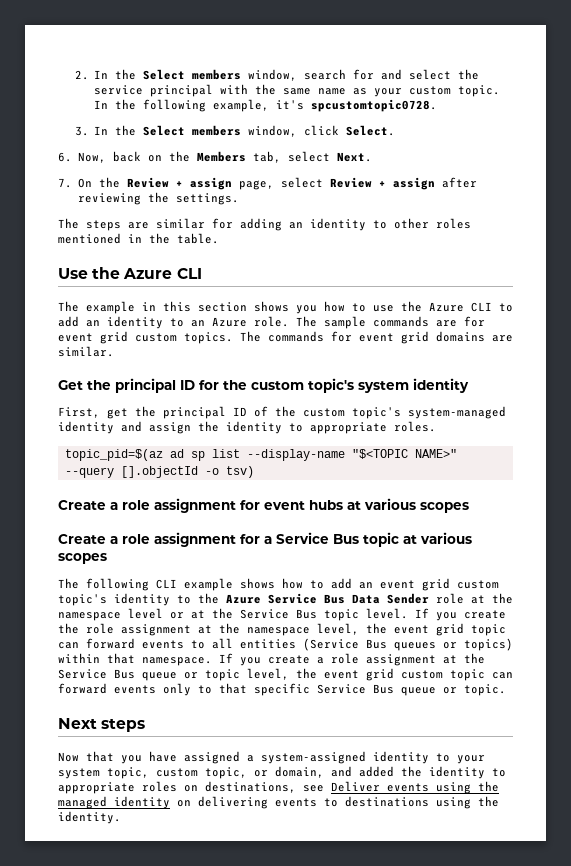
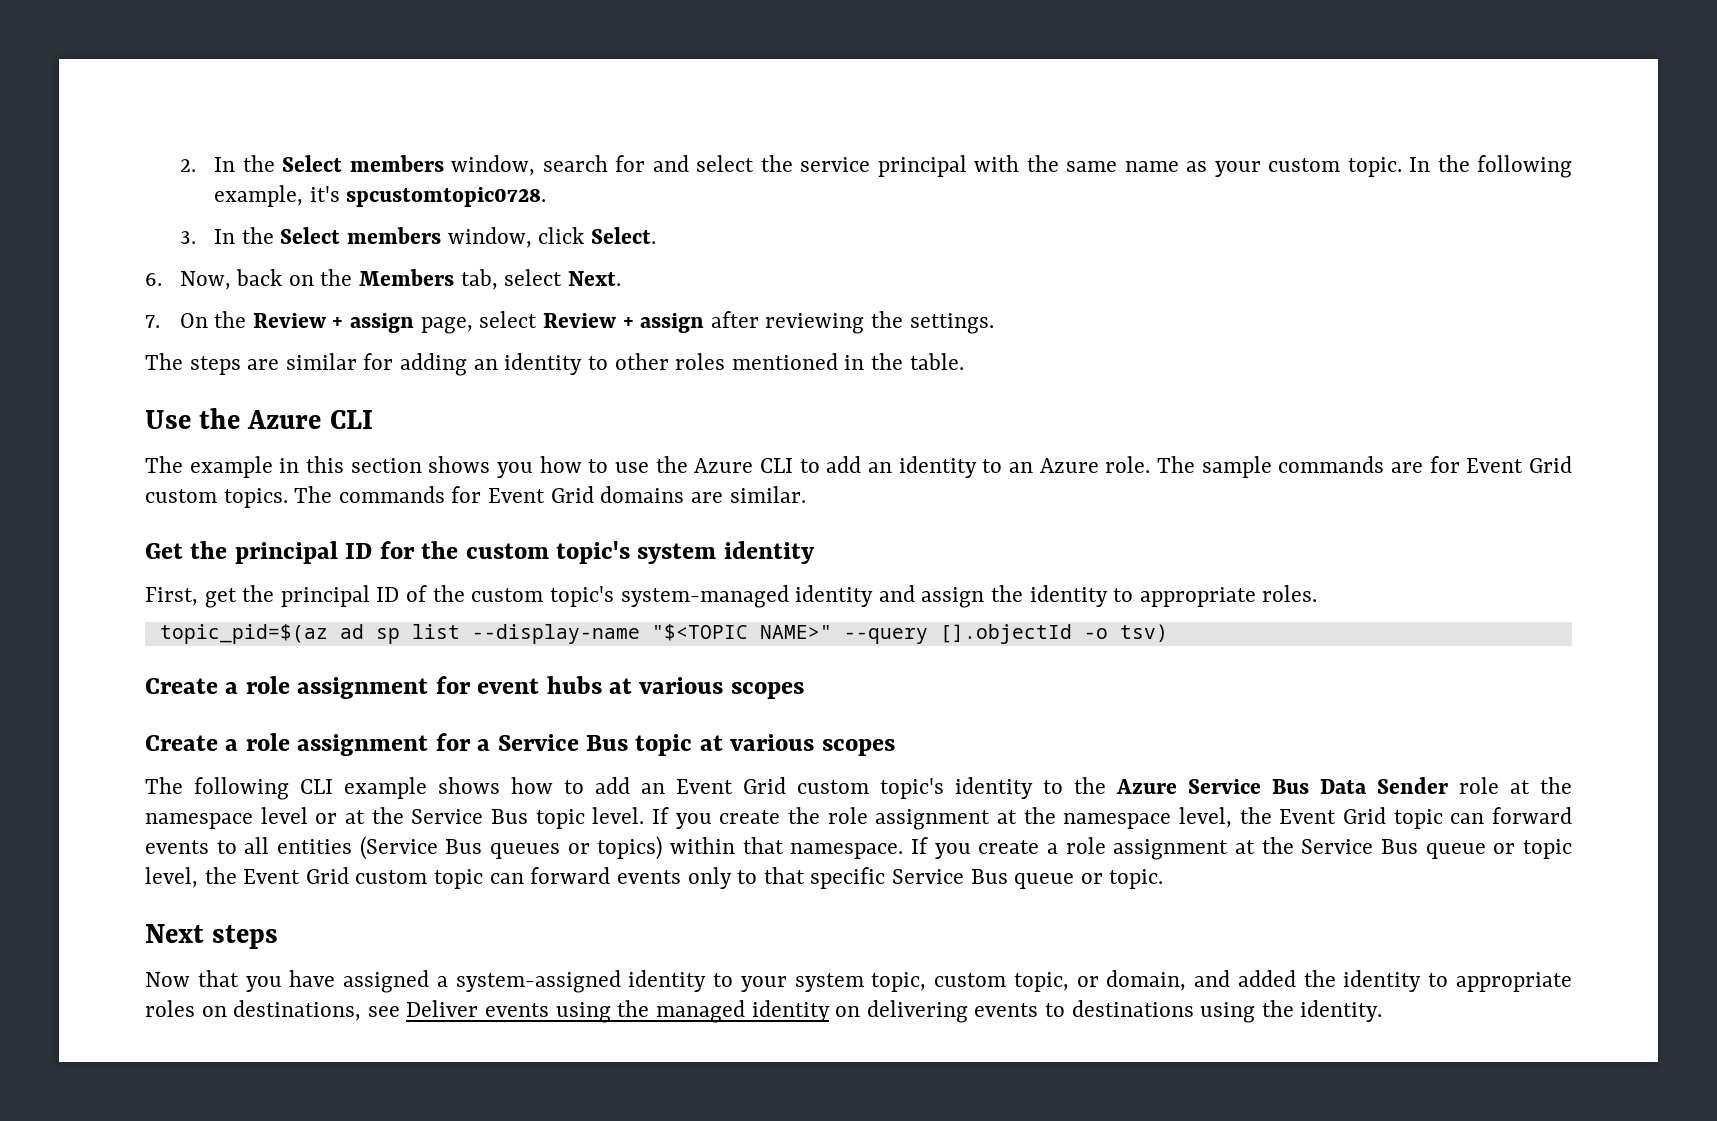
[58,331,128,344] event grid -> [1466,456,1572,473] Event Grid
[359,331,429,344] event grid -> [488,486,594,503] Event Grid
[380,578,450,591] event grid -> [676,777,786,794] Event Grid
[394,623,464,636] event grid -> [1279,807,1386,824] Event Grid
[324,668,394,681] event grid -> [243,867,349,884] Event Grid

